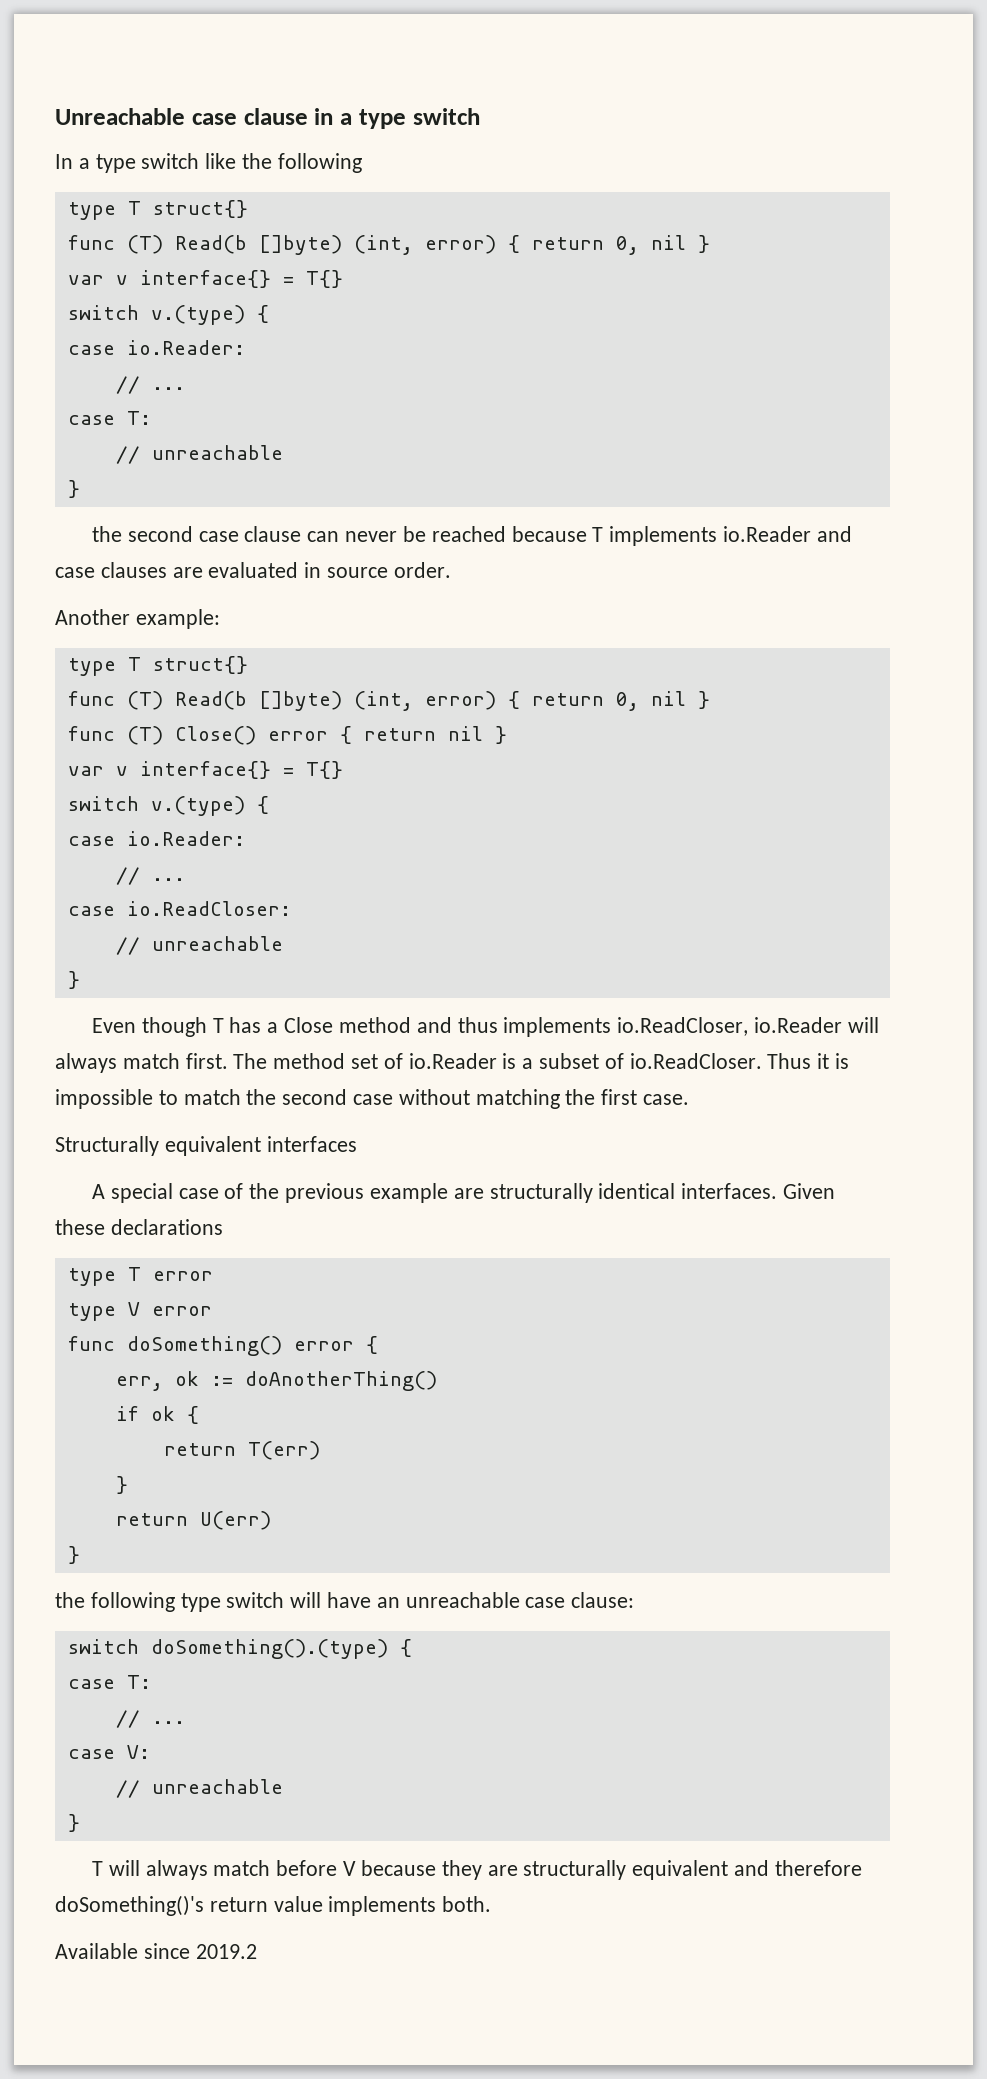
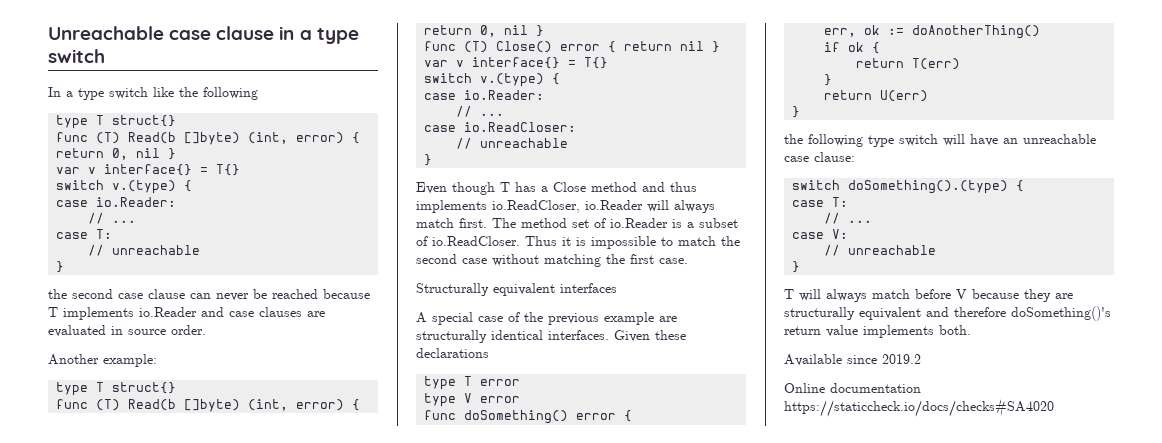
(257, 1951) none -> [784,383,921,393] [784,399,1054,417] // Online documentation https://staticcheck.io/docs/checks#SA4020

